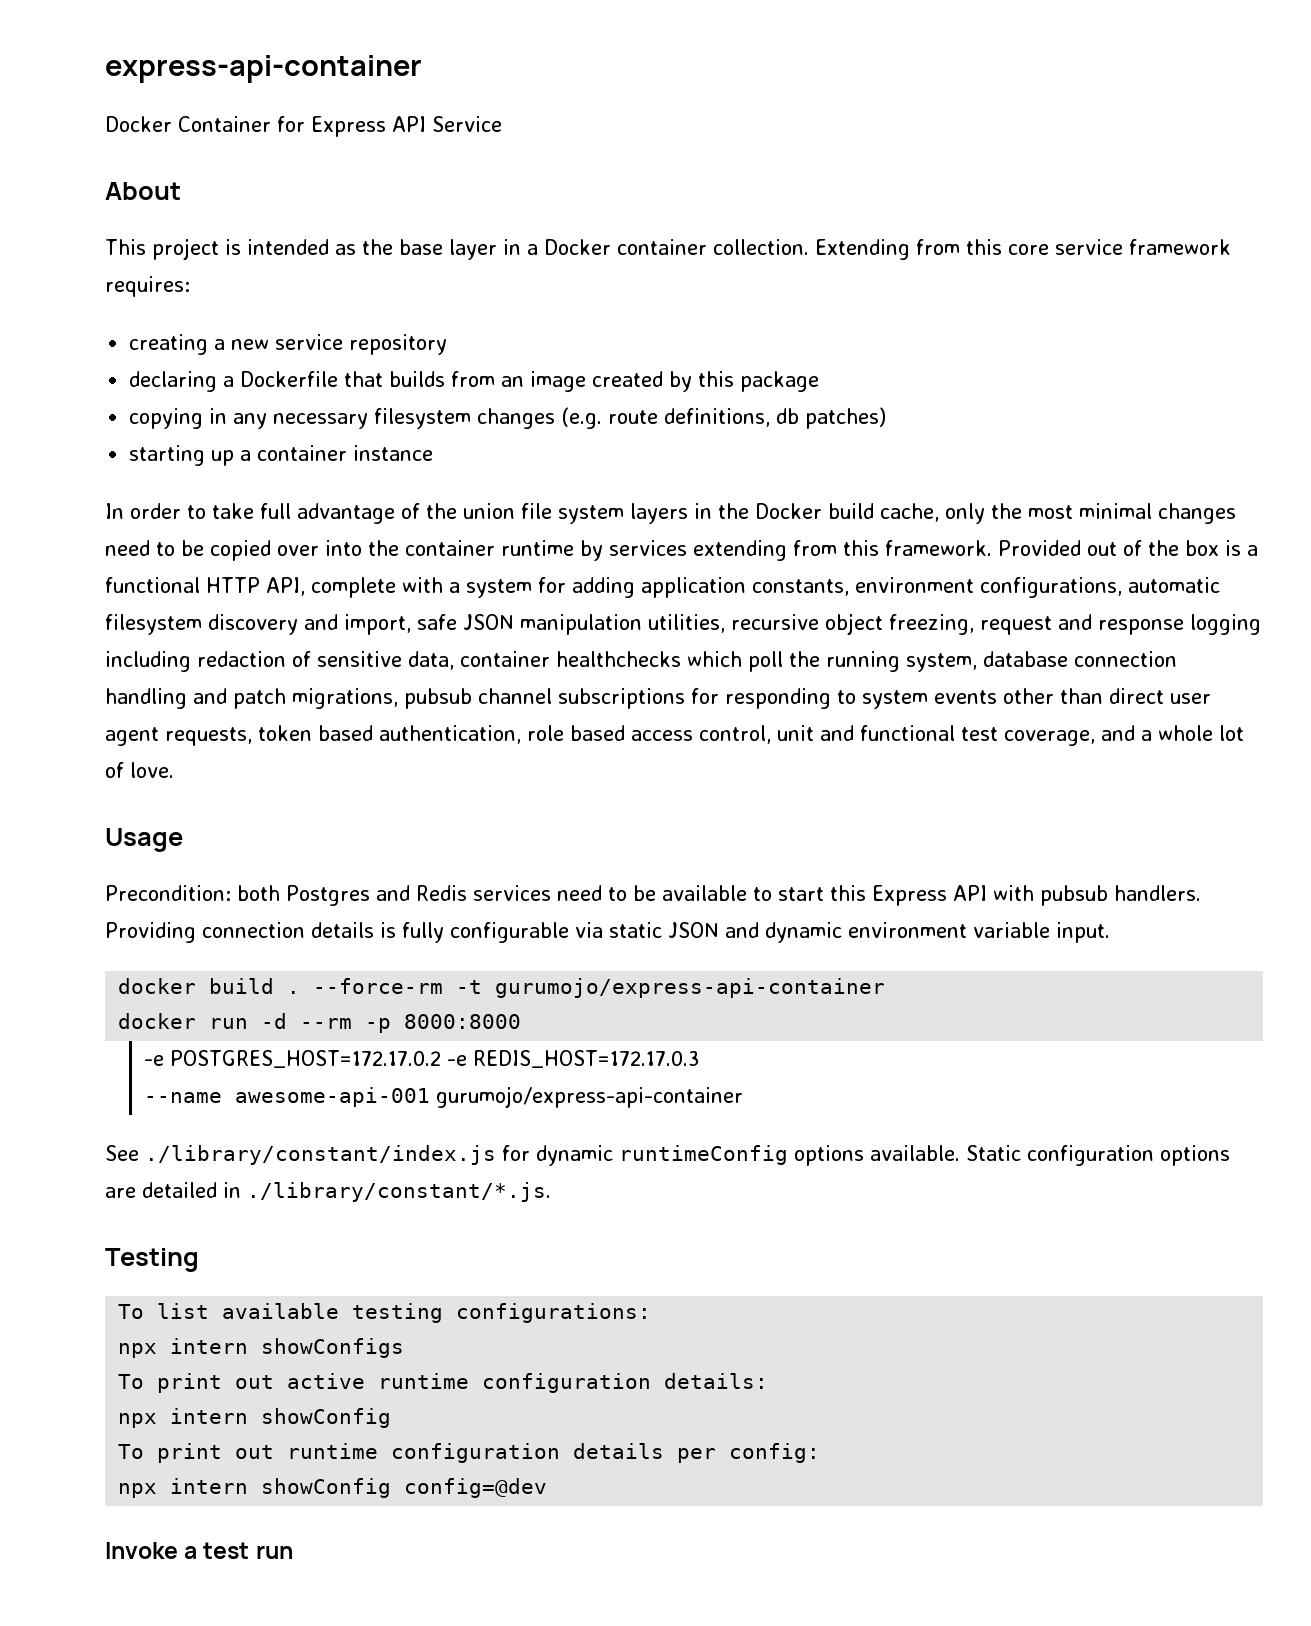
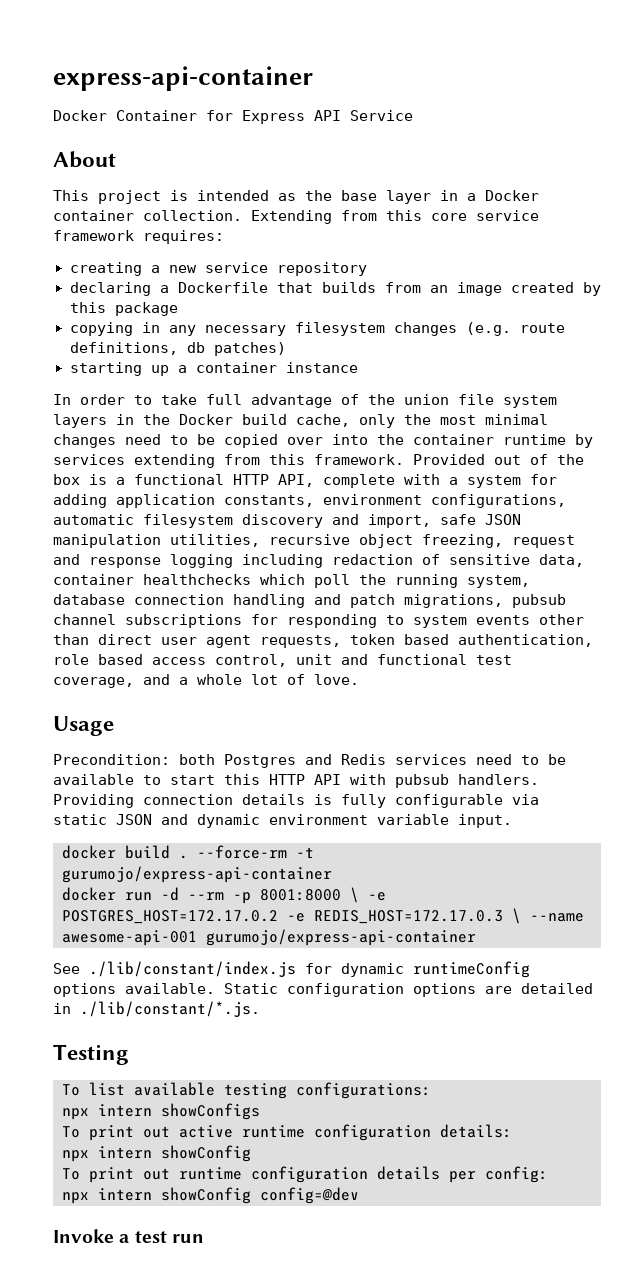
[872,885,947,906] Express -> [269,774,305,785] HTTP
[404,1014,522,1029] 8000:8000 // -> [260,887,359,903] 8001:8000 \
(699, 1059) // -> [512,908,521,924] \
[145,1145,496,1165] ./library/constant/index.js -> [89,961,296,977] ./lib/constant/index.js
[247,1182,551,1202] ./library/constant/*.js. -> [80,1001,260,1017] ./lib/constant/*.js.

